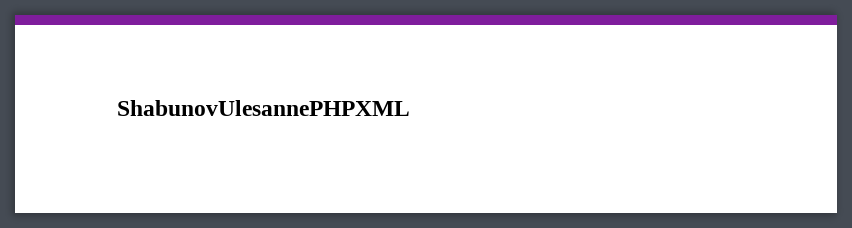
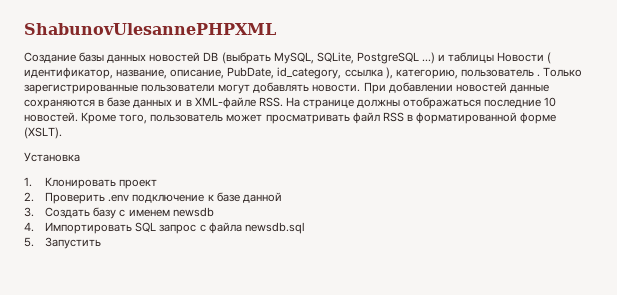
(410, 108) none -> [24,52,552,64] [24,67,583,79] [24,82,549,94] [24,97,557,109] [24,112,557,124] [24,127,62,139] [24,152,80,162] [24,177,158,189] [24,192,282,204] [24,207,214,219] [24,222,305,234] [24,237,102,249] // Создание базы данных новостей DB (выбрать MySQL, SQLite, PostgreSQL ...) и таблицы Новости ( идентификатор, название, описание, PubDate, id_category, ссылка ), категорию, пользователь . Только зарегистрированные пользователи могут добавлять новости. При добавлении новостей данные сохраняются в базе данных и в XML-файле RSS. На странице должны отображаться последние 10 новостей. Кроме того, пользователь может просматривать файл RSS в форматированной форме (XSLT). // Установка // 1. Клонировать проект // 2. Проверить .env подключение к базе данной // 3. Создать базу с именем newsdb // 4. Импортировать SQL запрос с файла newsdb.sql // 5. Запустить

